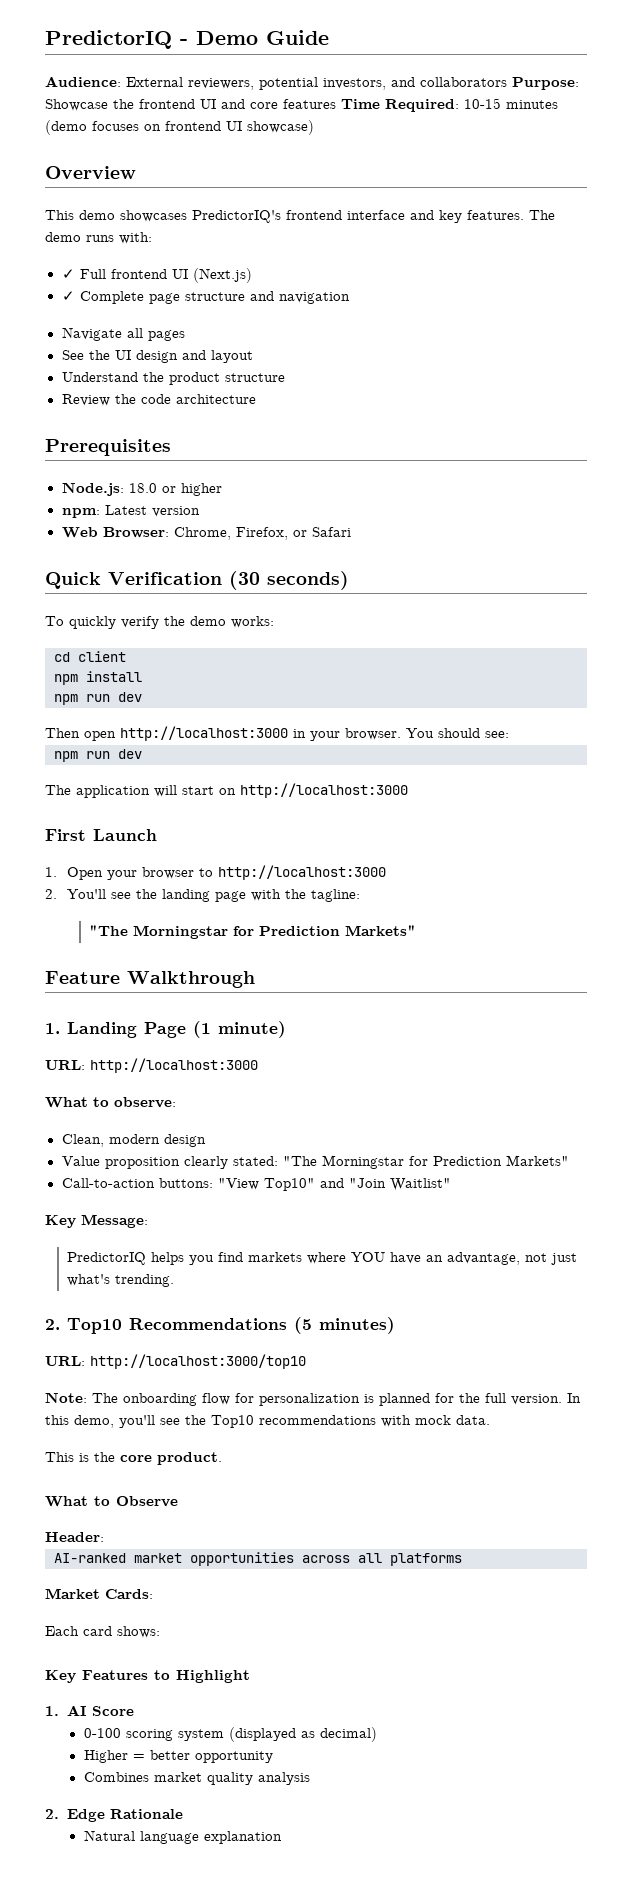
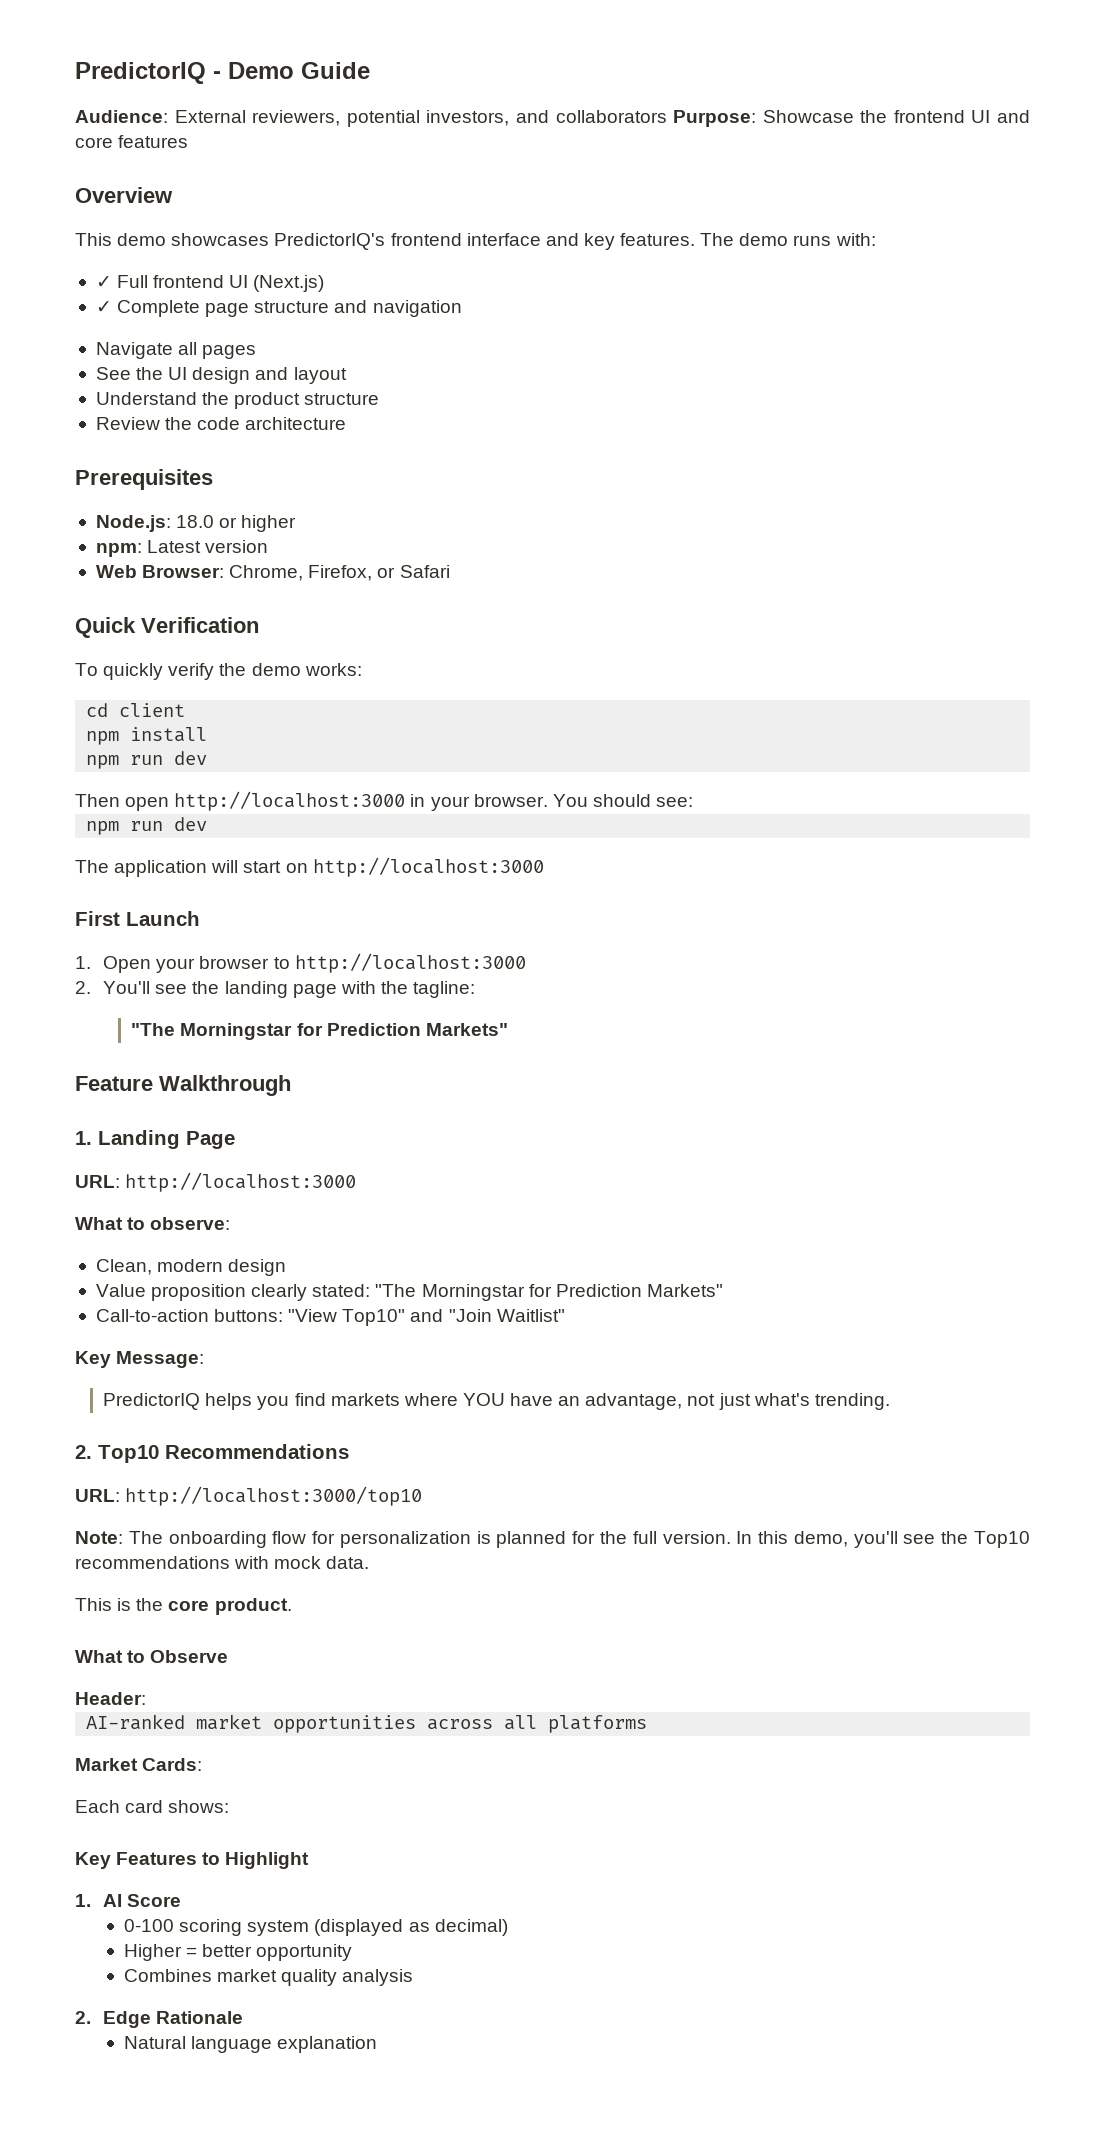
[341,98,558,112] [45,120,314,135] Time Required: 10-15 minutes (demo focuses on frontend UI showcase) -> (189, 141) none
[229,571,349,590] (30 seconds) -> (259, 625) none
[193,1021,286,1038] (1 minute) -> (235, 1140) none
[294,1317,395,1334] (5 minutes) -> (349, 1451) none

